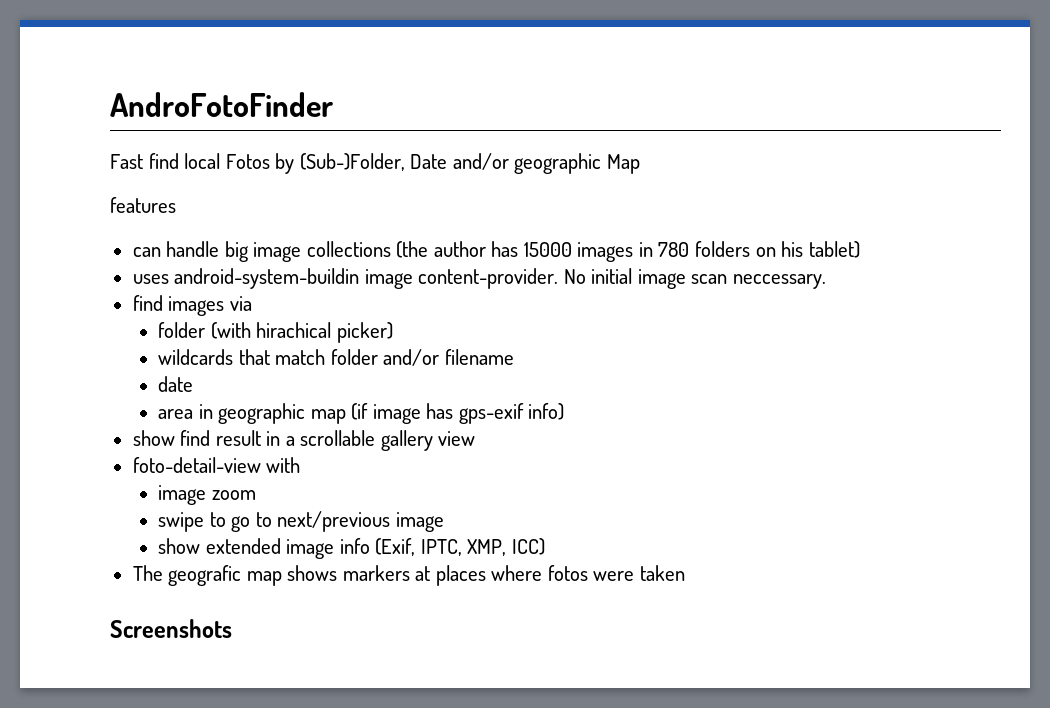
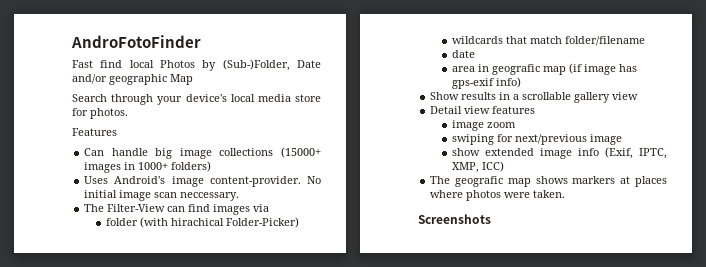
[225,154,270,169] Fotos -> [160,60,195,68] Photos
[110,197,176,213] [132,241,860,262] [132,268,360,289] features // can handle big image collections (the author has 15000 images in 780 folders on his tablet) // uses android-system-buildin -> [72,94,321,105] [72,108,128,119] [72,128,117,136] [84,147,321,159] [84,161,212,173] [84,176,166,184] Search through your device's local media store for photos. // Features // Can handle big image collections (15000+ images in 1000+ folders) // Uses Android's
(826, 281) none -> [84,204,186,212] The Filter-View can
[336,322,393,343] picker) -> [225,217,299,228] Folder-Picker)
[330,349,514,366] folder and/or filename -> [564,36,645,46] folder/filename
[218,403,306,424] geographic -> [491,64,540,75] geografic
[132,430,261,446] show find result -> [430,92,497,100] Show results
[132,457,301,473] foto-detail-view with -> [430,106,536,114] Detail view features
[157,512,272,532] swipe to go to -> [451,134,513,145] swiping for
[547,565,685,581] fotos were taken -> [466,190,566,201] photos were taken.

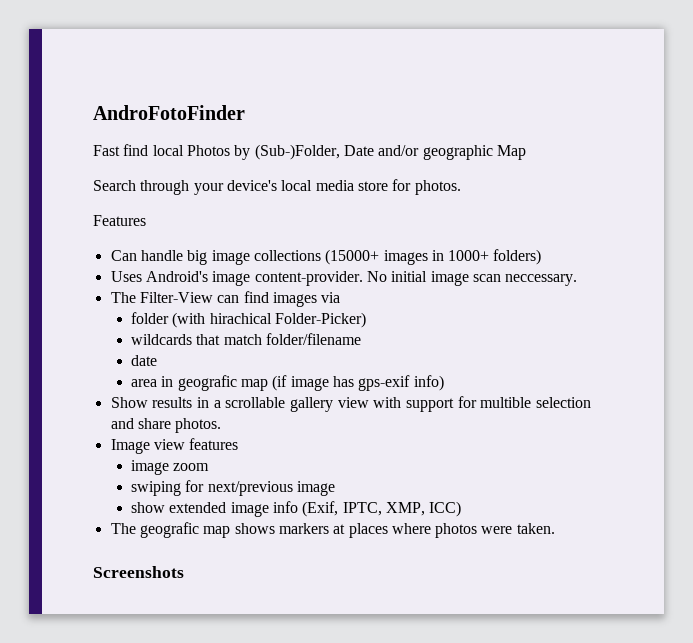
[430,106,463,114] // Detail -> [373,396,592,412] [110,418,222,433] [110,439,150,454] with support for multible selection and share photos. // Image

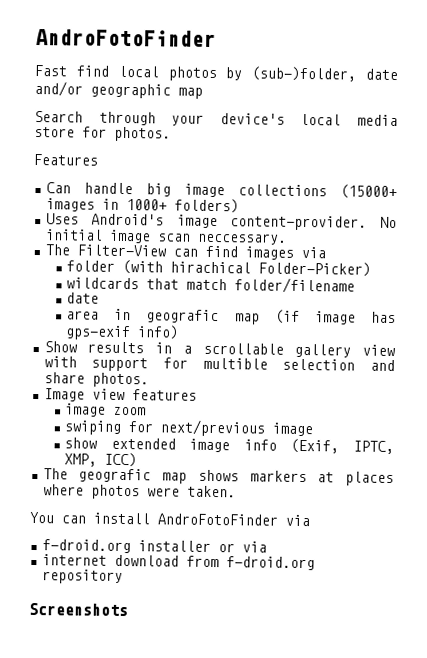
[186,144,374,160] Photos by (Sub-)Folder, Date -> [167,66,398,82] photos by (sub-)folder, date
[496,145,526,160] Map -> [178,87,203,99] map
(555, 528) none -> [29,511,310,527] [41,539,267,554] [41,554,315,571] [41,569,123,584] // You can install AndroFotoFinder via // f-droid.org installer or via // internet download from f-droid.org repository

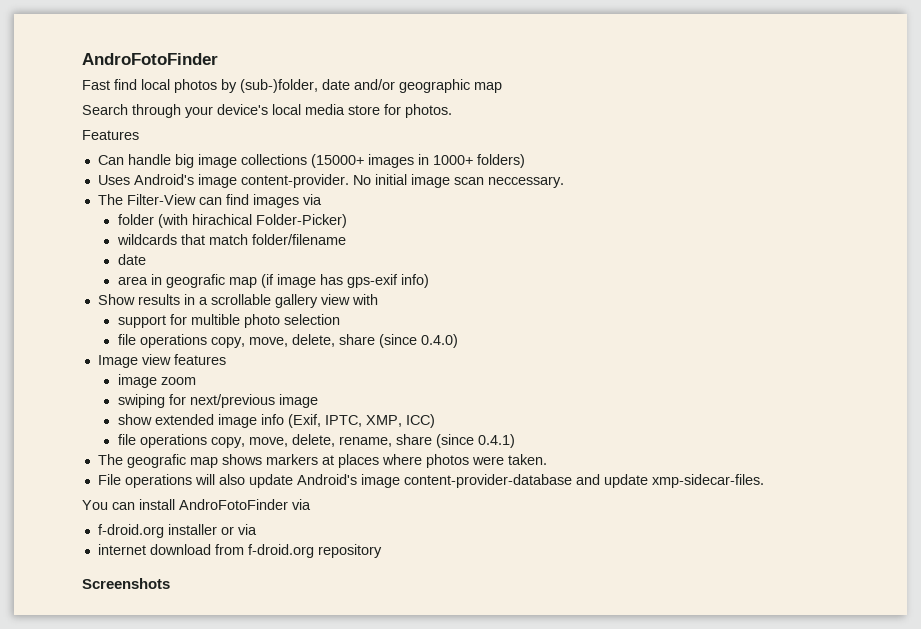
(77, 362) none -> (378, 299) //
(268, 363) none -> [243,314,280,328] photo
[370,359,396,372] [43,372,149,388] and share photos. -> [117,334,458,348] // file operations copy, move, delete, share (since 0.4.0)
(138, 460) none -> [117,434,515,448] // file operations copy, move, delete, rename, share (since 0.4.1)
(236, 491) none -> [97,474,764,488] // File operations will also update Android's image content-provider-database and update xmp-sidecar-files.

